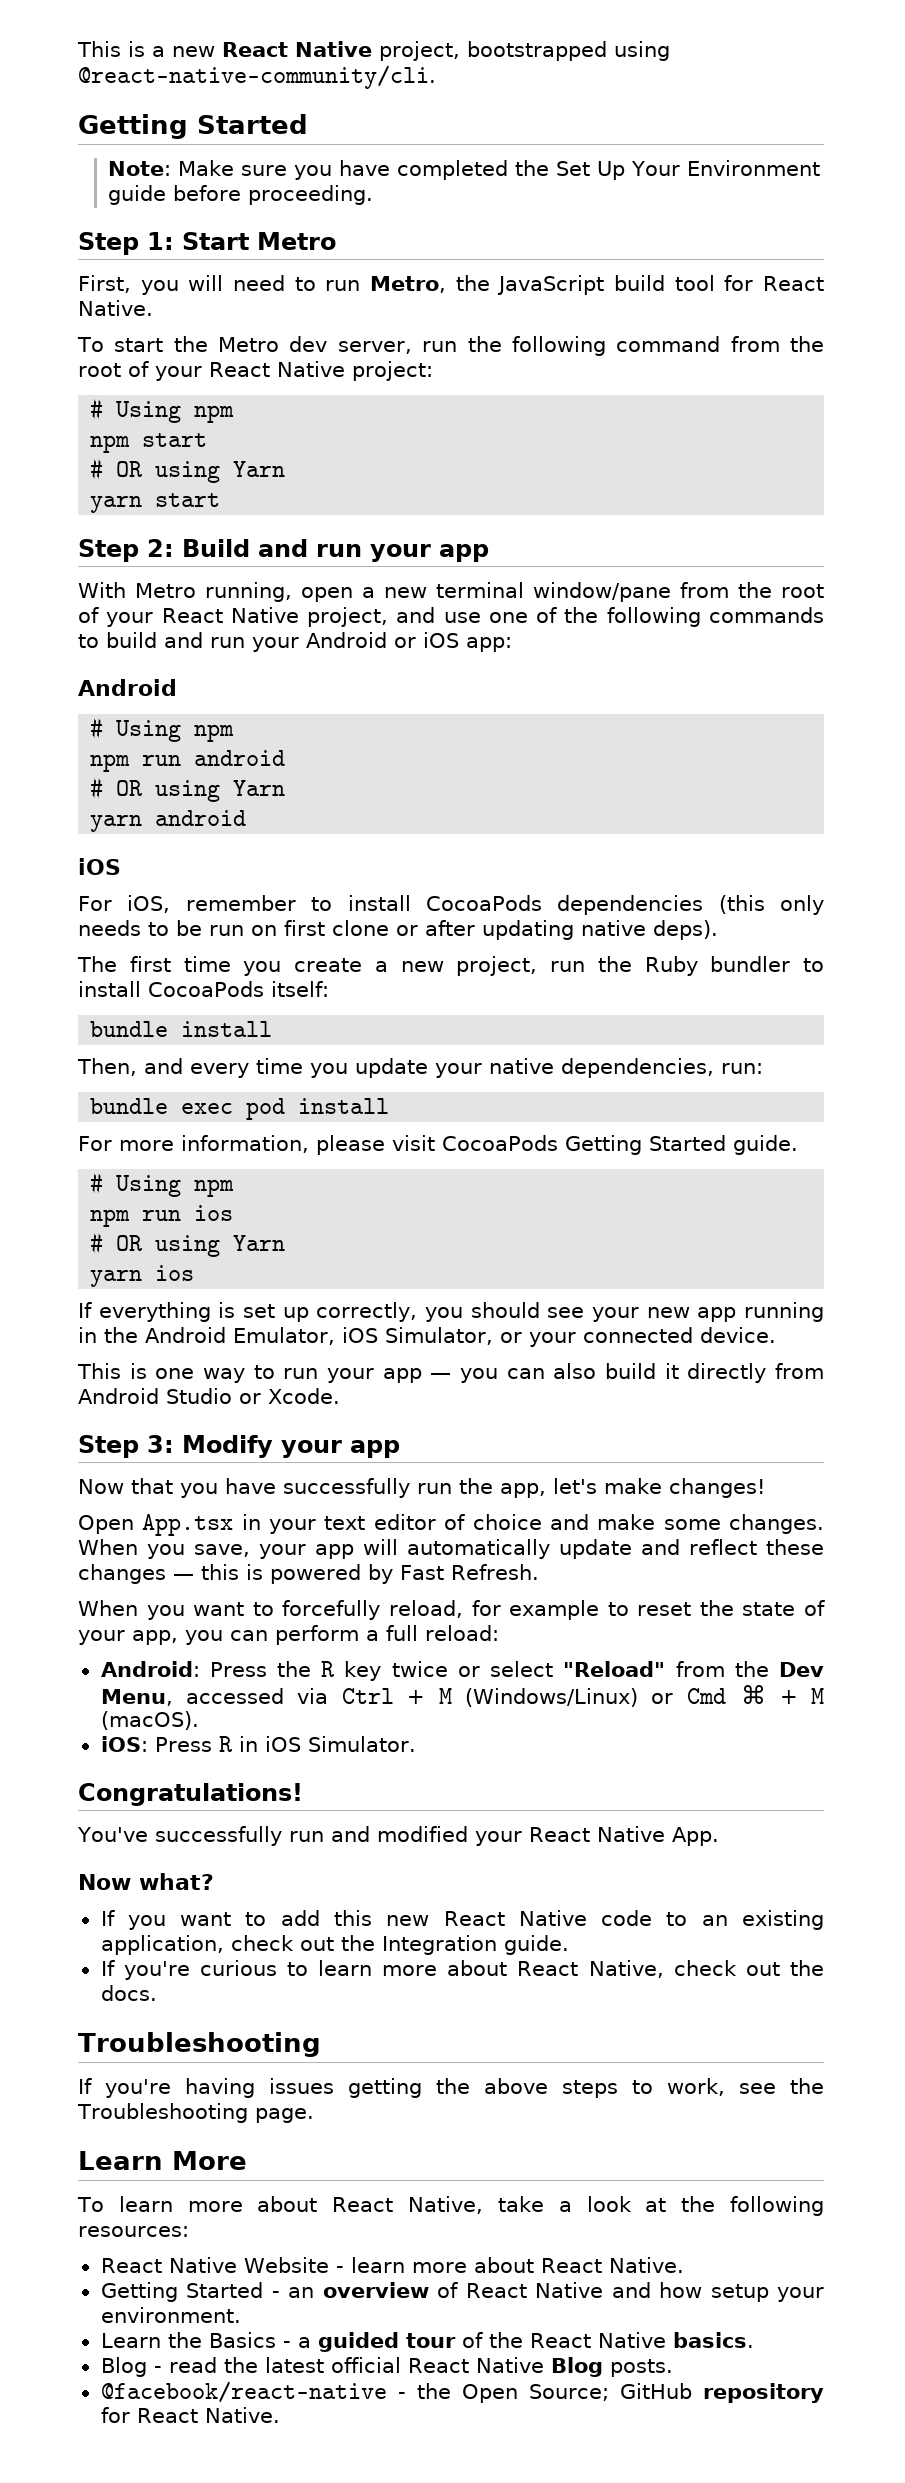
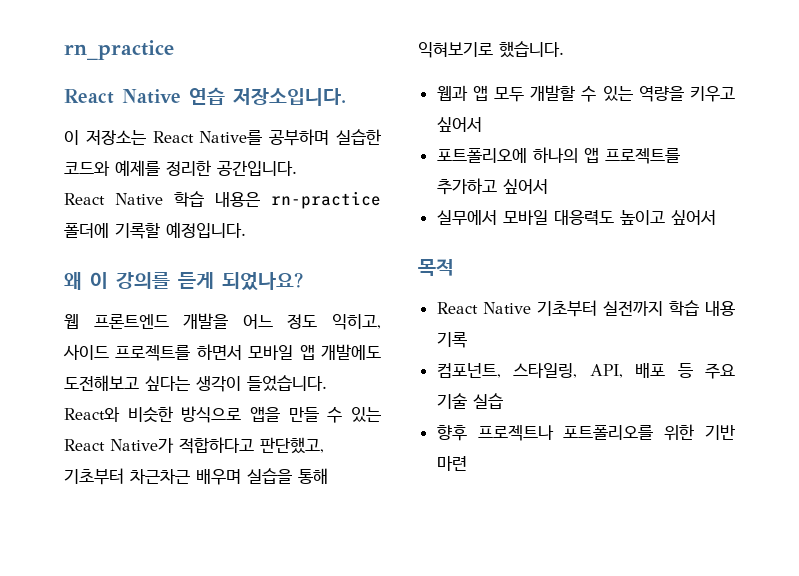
[77,41,670,61] [78,65,436,89] [78,114,308,139] [108,160,821,180] [108,185,374,205] [78,232,336,255] [78,275,825,295] [78,300,153,316] [77,336,825,356] [78,361,433,381] [90,398,235,423] [90,433,208,453] [90,458,286,483] [90,493,221,513] [78,539,489,562] [78,582,824,602] [78,607,825,627] [78,632,512,652] [78,679,177,696] [90,717,235,742] [90,750,286,772] [90,777,286,802] [90,810,247,832] [78,858,121,875] [78,895,824,915] [78,920,718,940] [77,956,825,976] [78,981,329,997] [90,1021,273,1037] [77,1058,763,1078] [90,1098,390,1120] [78,1135,798,1155] [90,1172,235,1197] [90,1205,234,1227] [90,1232,286,1257] [90,1265,195,1287] [78,1302,824,1322] [78,1327,776,1347] [77,1363,824,1383] [78,1388,340,1404] [78,1435,400,1458] [78,1478,765,1498] [78,1514,825,1536] [78,1539,824,1559] [78,1564,539,1584] [78,1600,826,1620] [78,1625,499,1645] [100,1661,824,1681] [100,1685,825,1707] [100,1711,199,1730] [100,1736,416,1752] [78,1783,303,1806] [77,1826,719,1846] [78,1873,214,1890] [100,1910,825,1930] [100,1935,569,1955] [100,1960,825,1980] [100,1985,157,2001] [78,2032,321,2057] [78,2078,824,2098] [77,2103,314,2123] [78,2151,247,2170] [77,2196,824,2216] [78,2226,189,2237] [100,2257,684,2273] [100,2282,825,2302] [100,2307,241,2323] [100,2332,754,2352] [100,2357,673,2377] [100,2381,824,2403] [100,2407,280,2423] This is a new React Native project, bootstrapped using @react-native-community/cli. // Getting Started // Note: Make sure you have completed the Set Up Your Environment guide before proceeding. // Step 1: Start Metro // First, you will need to run Metro, the JavaScript build tool for React Native. // To start the Metro dev server, run the following command from the root of your React Native project: // # Using npm // npm start // # OR using Yarn // yarn start // Step 2: Build and run your app // With Metro running, open a new terminal window/pane from the root of your React Native project, and use one of the following commands to build and run your Android or iOS app: // Android // # Using npm // npm run android // # OR using Yarn // yarn android // iOS // For iOS, remember to install CocoaPods dependencies (this only needs to be run on first clone or after updating native deps). // The first time you create a new project, run the Ruby bundler to install CocoaPods itself: // bundle install // Then, and every time you update your native dependencies, run: // bundle exec pod install // For more information, please visit CocoaPods Getting Started guide. // # Using npm // npm run ios // # OR using Yarn // yarn ios // If everything is set up correctly, you should see your new app running in the Android Emulator, iOS Simulator, or your connected device. // This is one way to run your app — you can also build it directly from Android Studio or Xcode. // Step 3: Modify your app // Now that you have successfully run the app, let's make changes! // Open App.tsx in your text editor of choice and make some changes. When you save, your app will automatically update and reflect these changes — this is powered by Fast Refresh. // When you want to forcefully reload, for example to reset the state of your app, you can perform a full reload: // Android: Press the R key twice or select "Reload" from the Dev Menu, accessed via Ctrl + M (Windows/Linux) or Cmd ⌘ + M (macOS). // iOS: Press R in iOS Simulator. // Congratulations! // You've successfully run and modified your React Native App. // Now what? // If you want to add this new React Native code to an existing application, check out the Integration guide. // If you're curious to learn more about React Native, check out the docs. // Troubleshooting // If you're having issues getting the above steps to work, see the Troubleshooting page. // Learn More // To learn more about React Native, take a look at the following resources: // React Native Website - learn more about React Native. // Getting Started - an overview of React Native and how setup your environment. // Learn the Basics - a guided tour of the React Native basics. // Blog - read the latest official React Native Blog posts. // @facebook/react-native - the Open Source; GitHub repository for React Native. -> [64,40,174,60] [64,87,346,106] [64,129,382,146] [64,160,297,176] [64,191,381,209] [64,222,246,239] [64,272,303,290] [64,313,381,330] [63,344,381,361] [64,375,327,392] [64,406,381,423] [64,437,324,454] [64,468,328,485] [418,41,564,58] [436,85,735,102] [436,117,482,132] [436,147,680,164] [436,178,548,195] [436,210,716,225] [418,259,454,276] [436,300,735,317] [436,332,467,348] [436,363,735,379] [436,393,503,409] [436,424,735,441] [436,456,467,471] rn_practice // React Native 연습 저장소입니다. // 이 저장소는 React Native를 공부하며 실습한 코드와 예제를 정리한 공간입니다. // React Native 학습 내용은 rn-practice 폴더에 기록할 예정입니다. // 왜 이 강의를 듣게 되었나요? // 웹 프론트엔드 개발을 어느 정도 익히고, 사이드 프로젝트를 하면서 모바일 앱 개발에도 도전해보고 싶다는 생각이 들었습니다. React와 비슷한 방식으로 앱을 만들 수 있는 React Native가 적합하다고 판단했고, 기초부터 차근차근 배우며 실습을 통해 익혀보기로 했습니다. // 웹과 앱 모두 개발할 수 있는 역량을 키우고 싶어서 // 포트폴리오에 하나의 앱 프로젝트를 추가하고 싶어서 // 실무에서 모바일 대응력도 높이고 싶어서 // 목적 // React Native 기초부터 실전까지 학습 내용 기록 // 컴포넌트, 스타일링, API, 배포 등 주요 기술 실습 // 향후 프로젝트나 포트폴리오를 위한 기반 마련

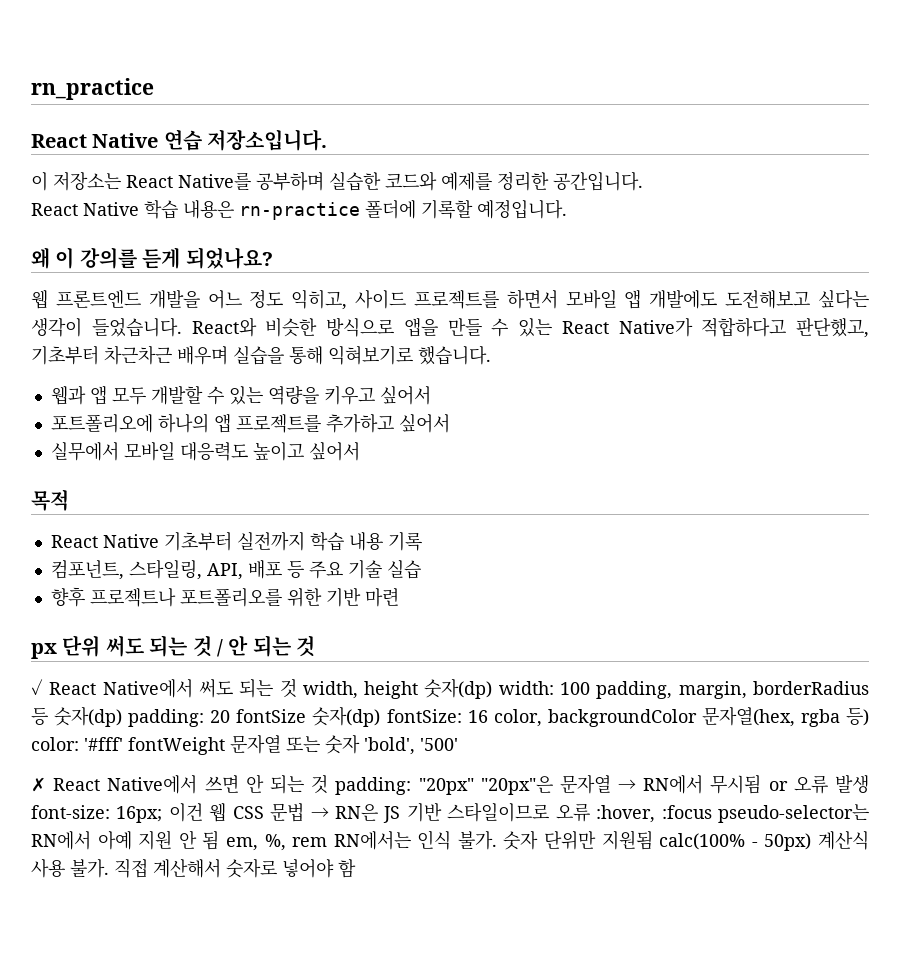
(467, 463) none -> [31,635,316,659] [31,678,869,699] [31,706,870,727] [31,734,458,755] [31,774,869,795] [31,802,870,823] [31,830,870,851] [31,858,356,878] // px 단위 써도 되는 것 / 안 되는 것 // ✓ React Native에서 써도 되는 것 width, height 숫자(dp) width: 100 padding, margin, borderRadius 등 숫자(dp) padding: 20 fontSize 숫자(dp) fontSize: 16 color, backgroundColor 문자열(hex, rgba 등) color: '#fff' fontWeight 문자열 또는 숫자 'bold', '500' // ✗ React Native에서 쓰면 안 되는 것 padding: "20px" "20px"은 문자열 → RN에서 무시됨 or 오류 발생 font-size: 16px; 이건 웹 CSS 문법 → RN은 JS 기반 스타일이므로 오류 :hover, :focus pseudo-selector는 RN에서 아예 지원 안 됨 em, %, rem RN에서는 인식 불가. 숫자 단위만 지원됨 calc(100% - 50px) 계산식 사용 불가. 직접 계산해서 숫자로 넣어야 함

